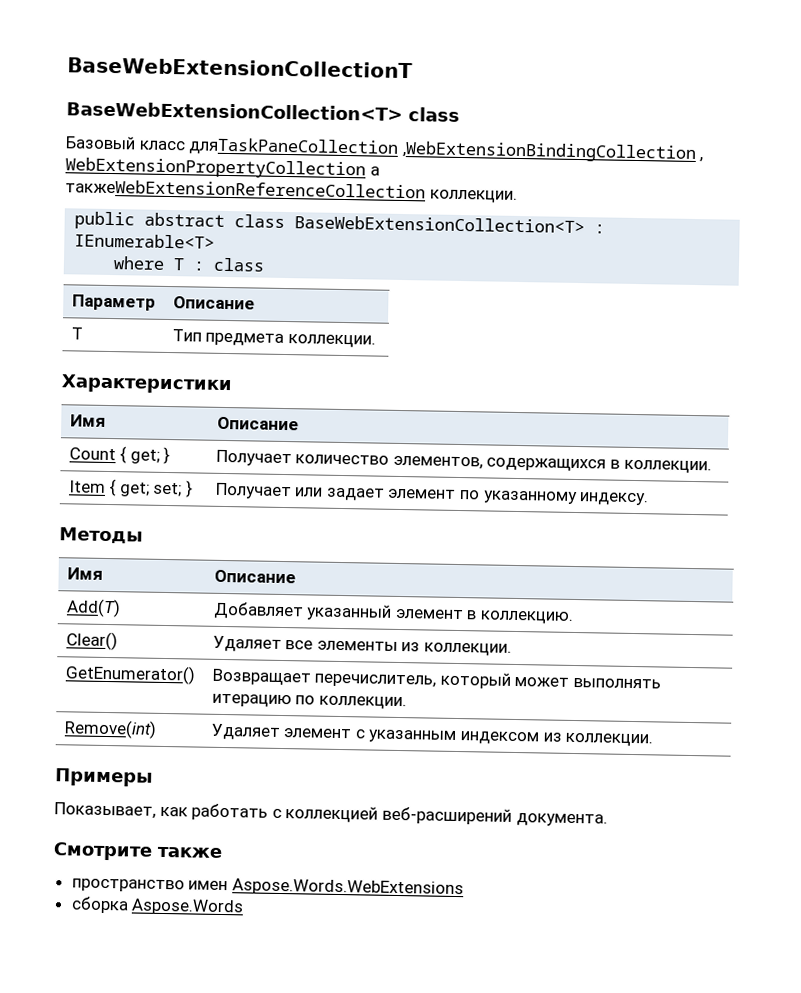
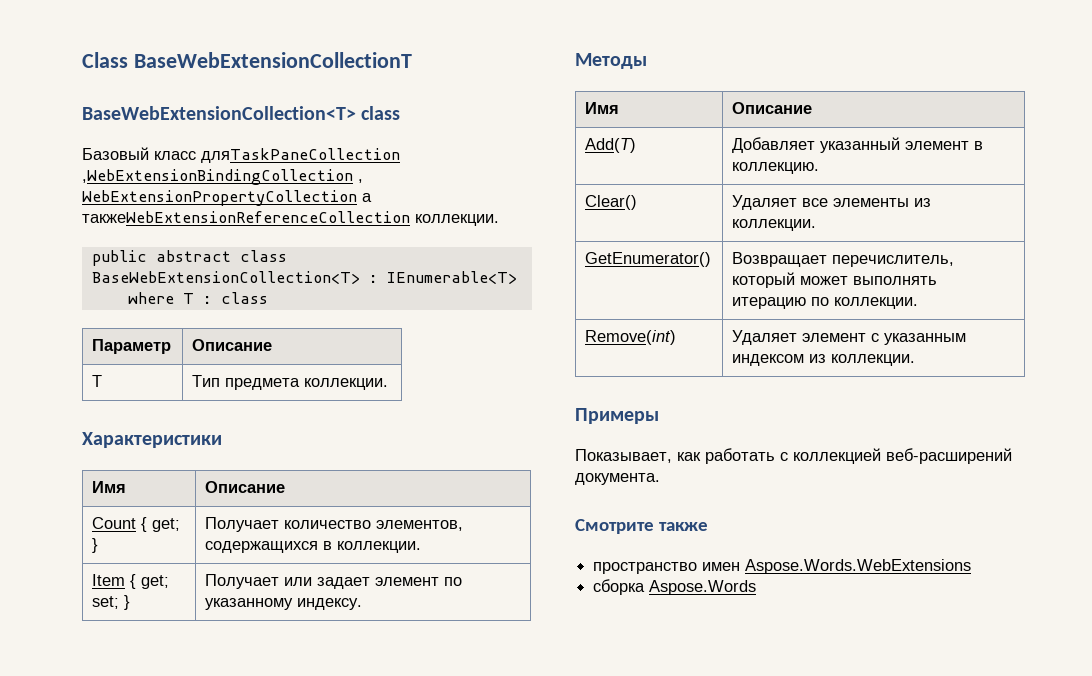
(67, 68) none -> [82,52,128,68] Class

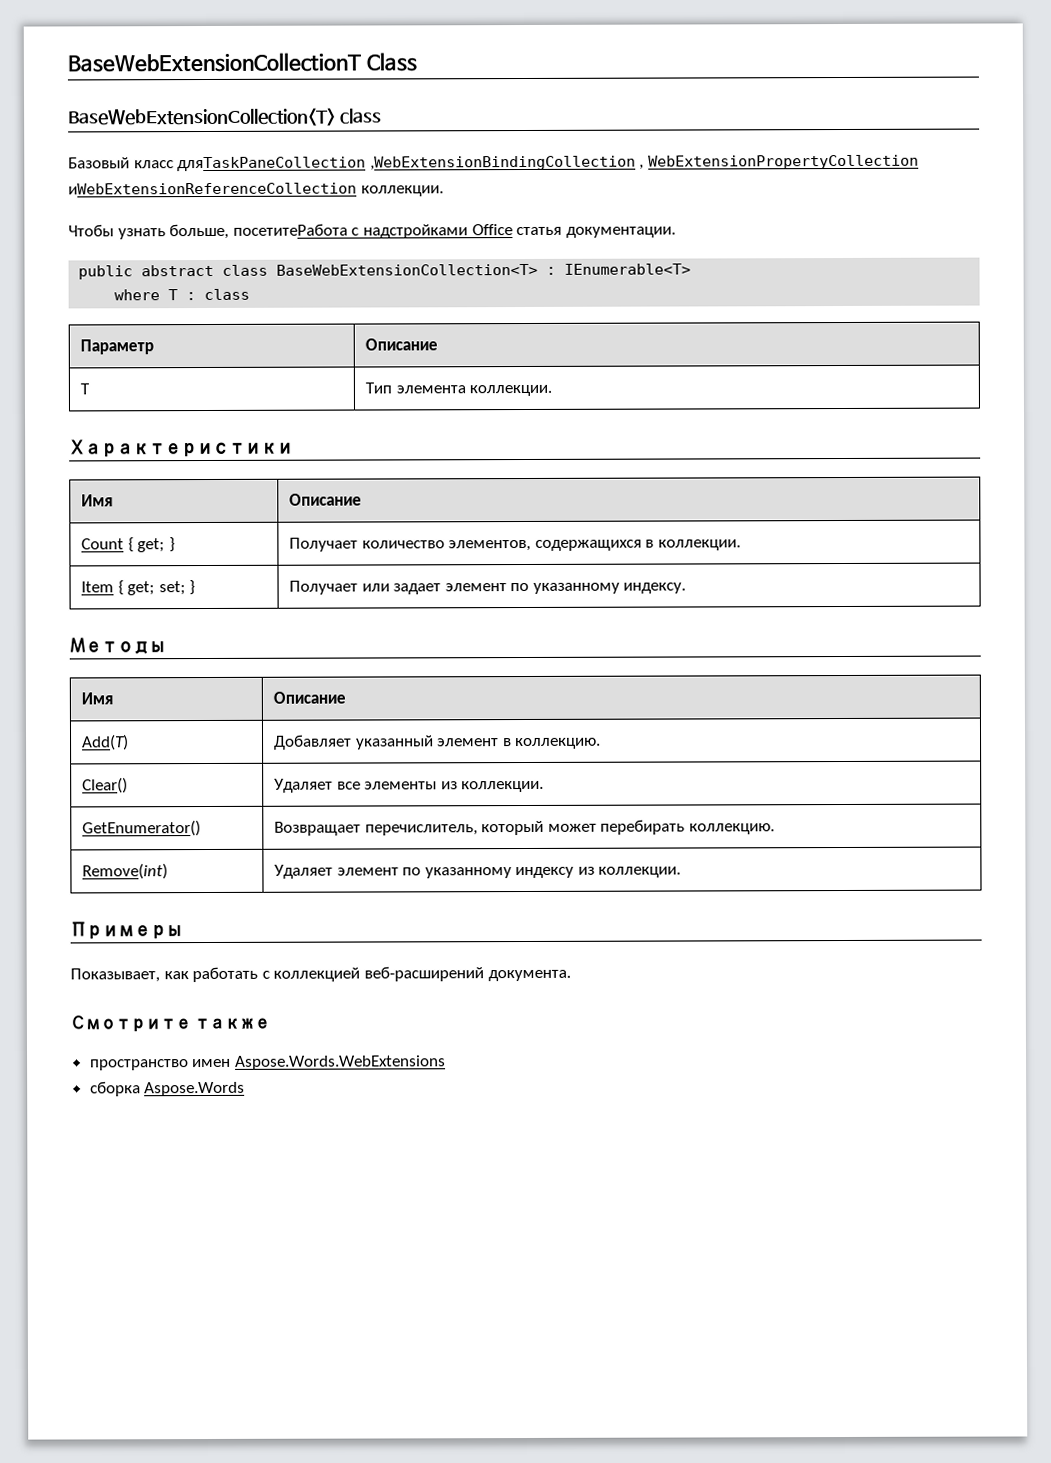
(82, 60) none -> [67,52,361,73] BaseWebExtensionCollectionT
[133,52,412,68] BaseWebExtensionCollectionT -> (417, 62) none
[362,193,372,202] [82,211,499,226] а такжеWebExtensionReferenceCollection коллекции. -> [68,182,444,197] [68,223,676,240] иWebExtensionReferenceCollection коллекции. // Чтобы узнать больше, посетитеРабота с надстройками Office статья документации.
[225,378,301,390] предмета -> [395,385,466,394] элемента
[853,276,938,285] [732,297,919,309] выполнять итерацию по коллекции. -> [600,819,775,835] перебирать коллекцию.
[871,333,967,345] [732,354,805,366] с указанным индексом -> [402,866,575,879] по указанному индексу

